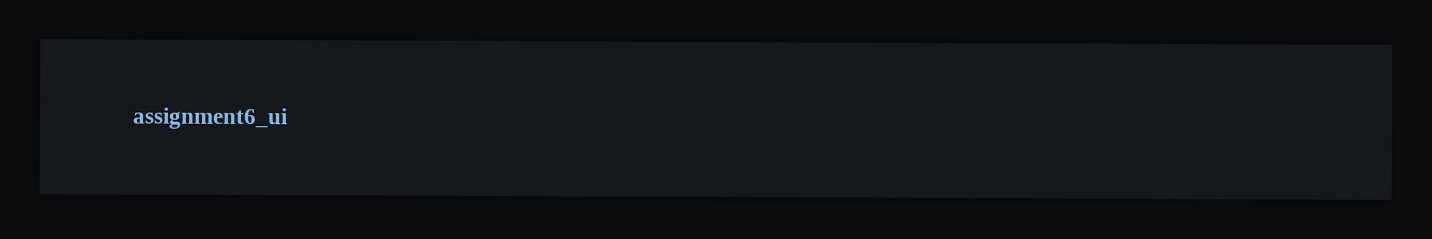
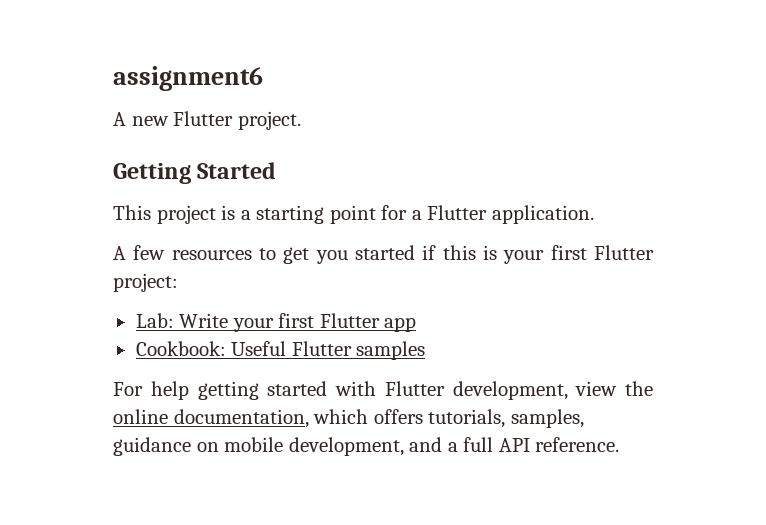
[132,107,289,130] assignment6_ui -> [113,66,263,91] [113,111,301,130] [113,162,277,184] [113,205,594,224] [113,245,654,264] [113,273,178,292] [135,313,417,332] [135,341,426,360] [113,381,653,400] [113,409,584,428] [113,437,620,456] assignment6 // A new Flutter project. // Getting Started // This project is a starting point for a Flutter application. // A few resources to get you started if this is your first Flutter project: // Lab: Write your first Flutter app // Cookbook: Useful Flutter samples // For help getting started with Flutter development, view the online documentation, which offers tutorials, samples, guidance on mobile development, and a full API reference.

